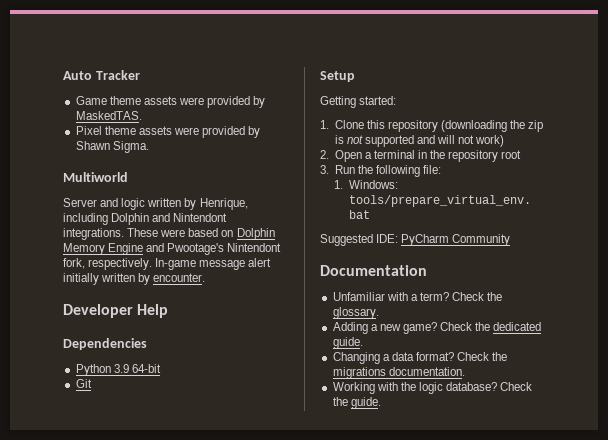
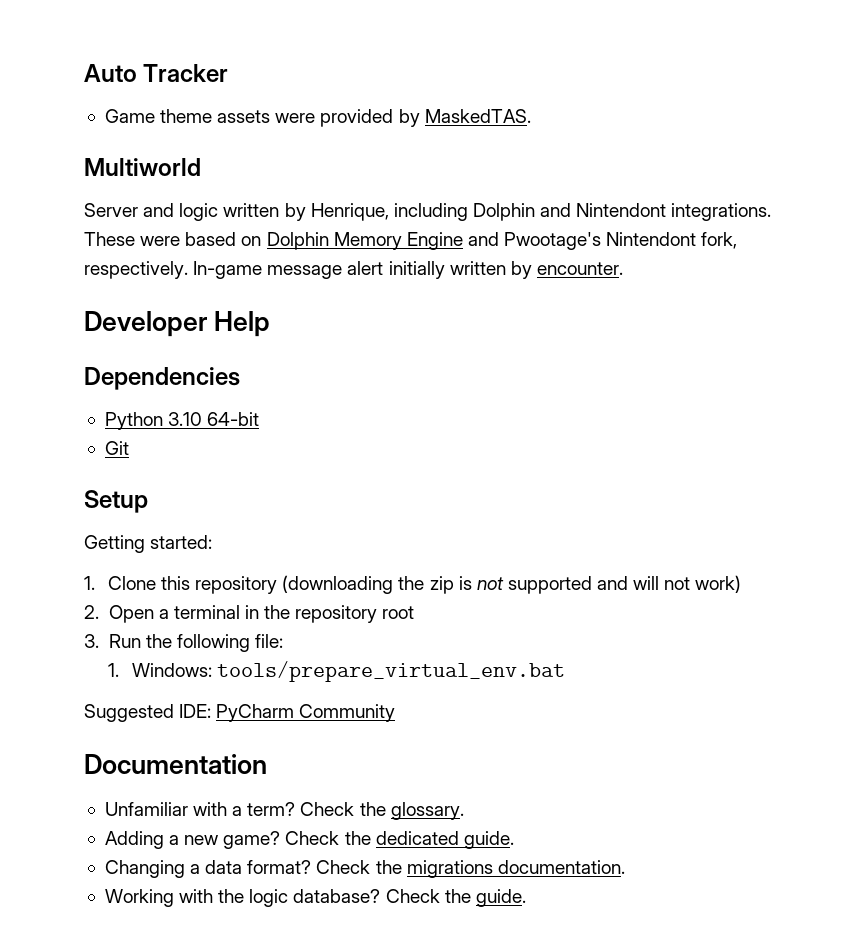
[75,126,261,138] [75,141,149,153] // Pixel theme assets were provided by Shawn Sigma. -> (531, 116) none
[113,364,129,373] 3.9 -> [168,412,203,426] 3.10

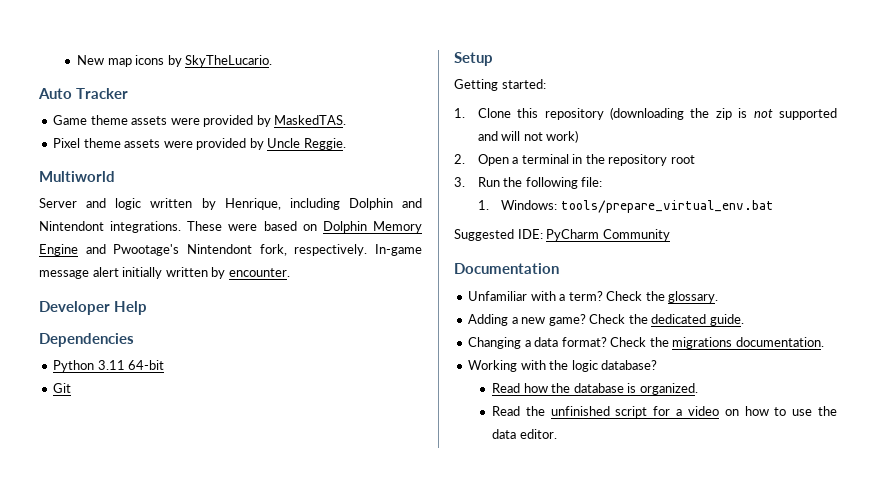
(84, 73) none -> [77,55,273,67] New map icons by SkyTheLucario. //
(531, 116) none -> [53,138,346,150] // Pixel theme assets were provided by Uncle Reggie.
[168,412,203,426] 3.10 -> [97,360,125,370] 3.11
[385,889,526,907] Check the guide. -> [492,383,698,395] [492,406,837,418] [492,429,557,439] // Read how the database is organized. // Read the unfinished script for a video on how to use the data editor.

